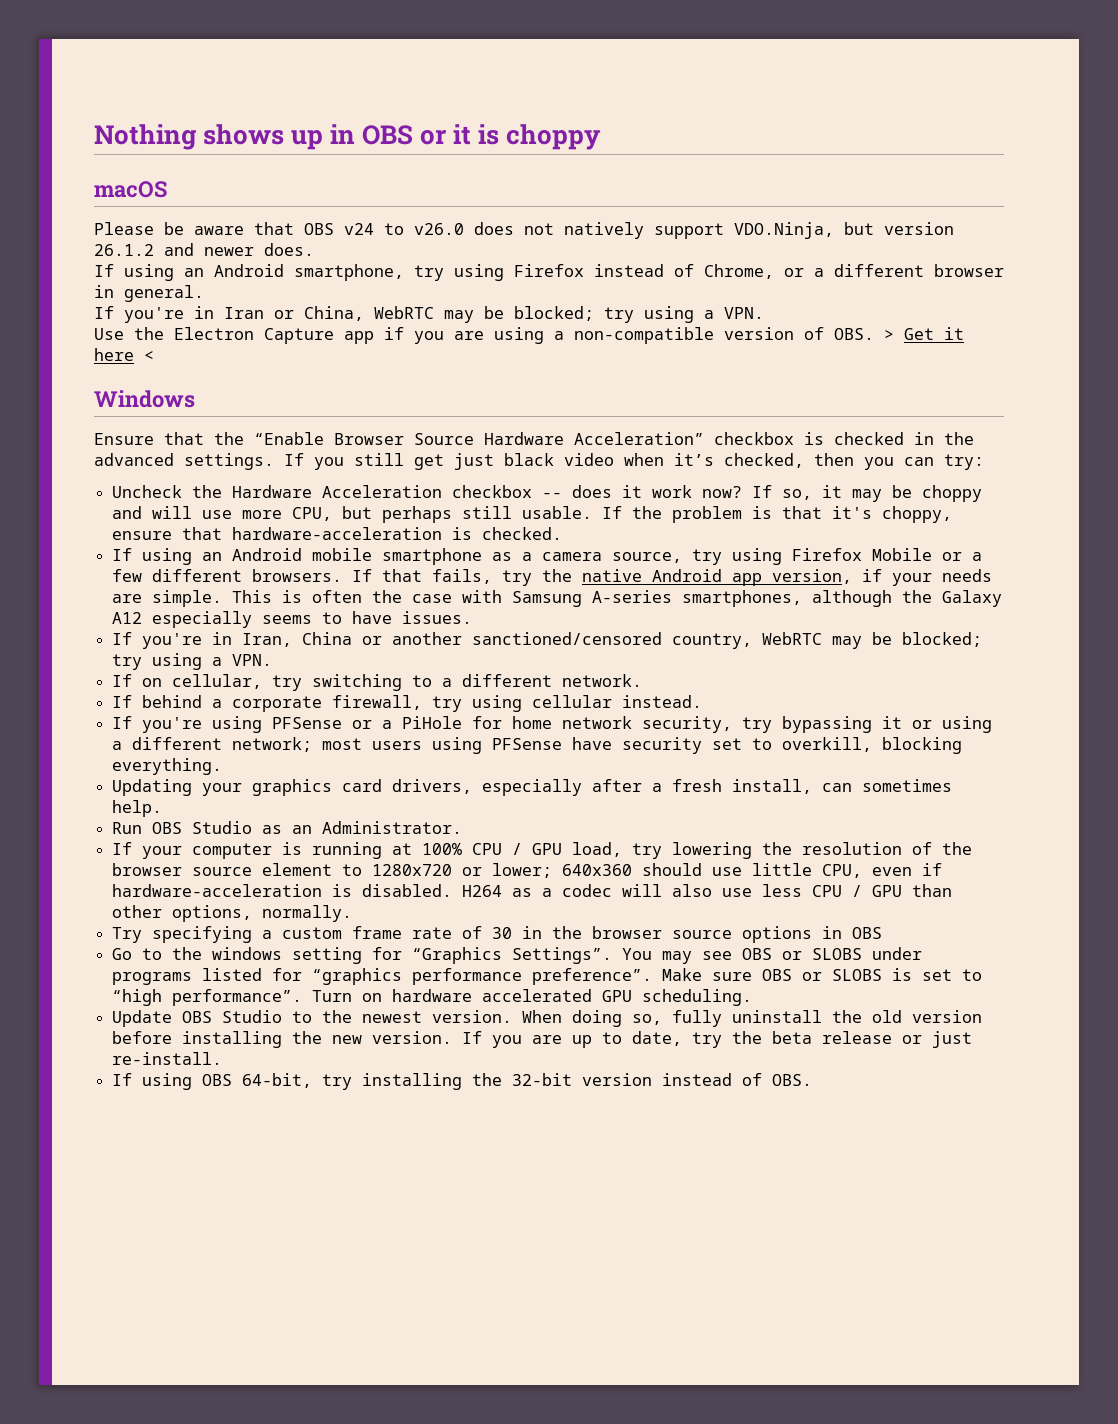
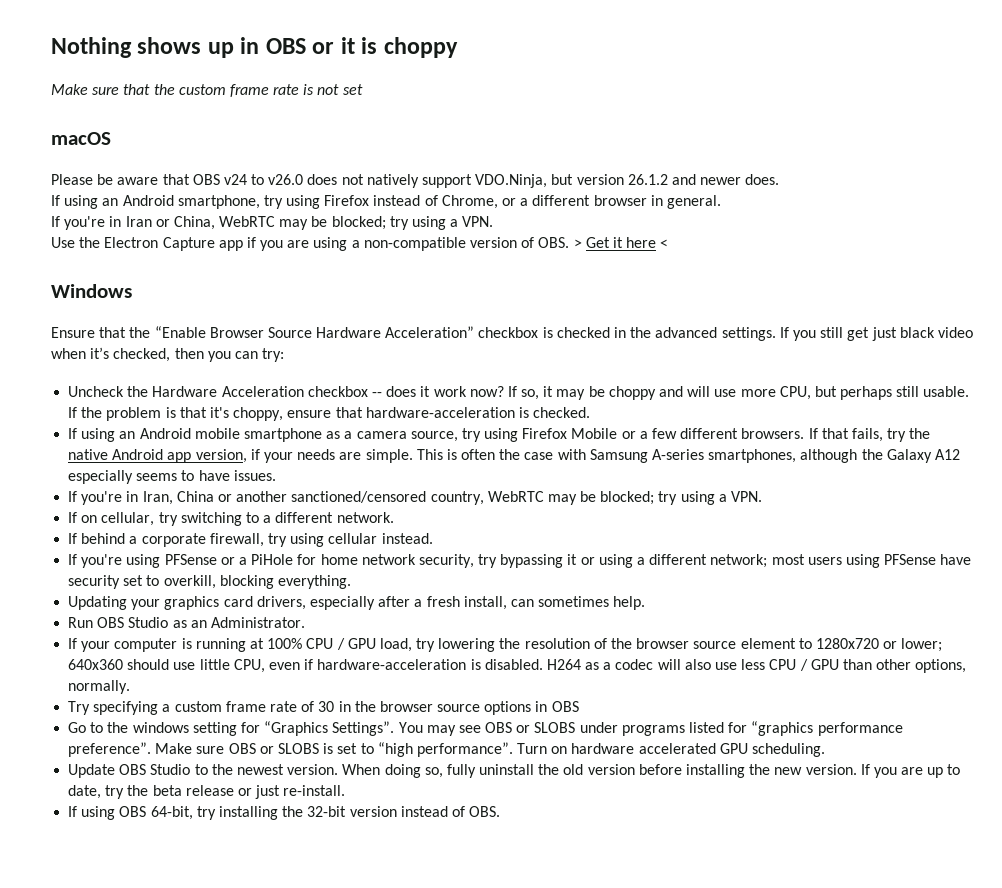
(602, 137) none -> [51,84,363,97] // Make sure that the custom frame rate is not set

